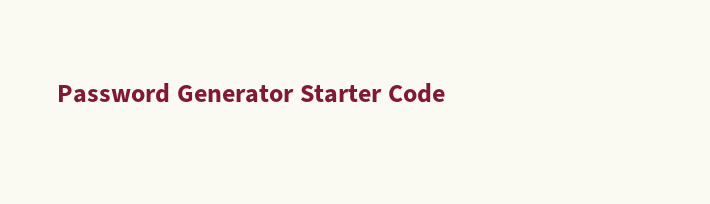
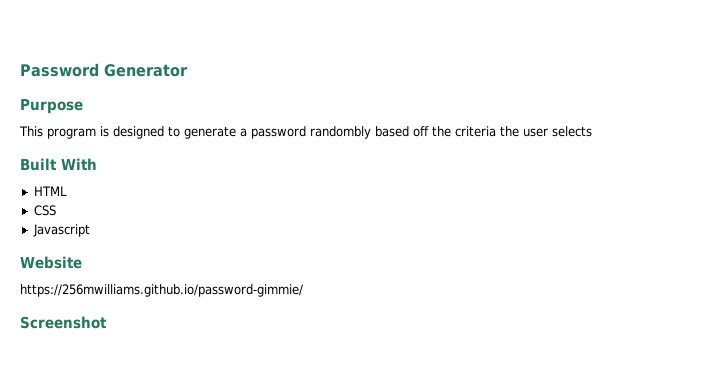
[300,83,446,103] Starter Code -> [20,99,83,114] [19,126,592,139] [20,158,97,171] [33,186,67,196] [33,205,56,216] [32,224,90,237] [20,256,82,269] [20,284,303,297] [20,316,107,329] // Purpose // This program is designed to generate a password randombly based off the criteria the user selects // Built With // HTML // CSS // Javascript // Website // https://256mwilliams.github.io/password-gimmie/ // Screenshot

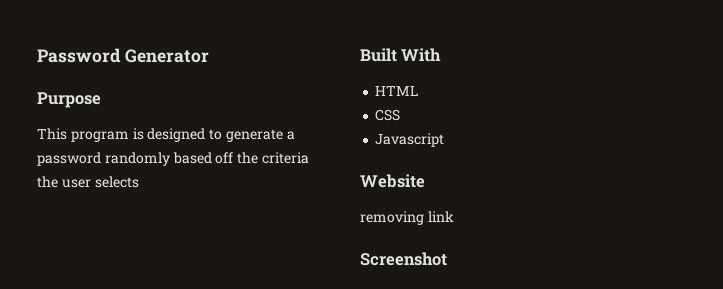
[310,126,371,139] randombly -> [104,152,170,166] randomly
[20,284,303,297] https://256mwilliams.github.io/password-gimmie/ -> [360,211,454,225] removing link

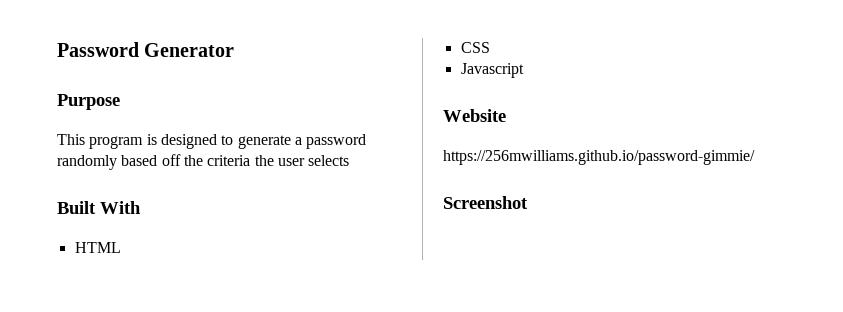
[360,211,454,225] removing link -> [443,150,755,165] https://256mwilliams.github.io/password-gimmie/

